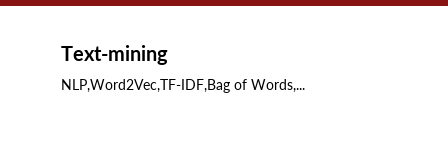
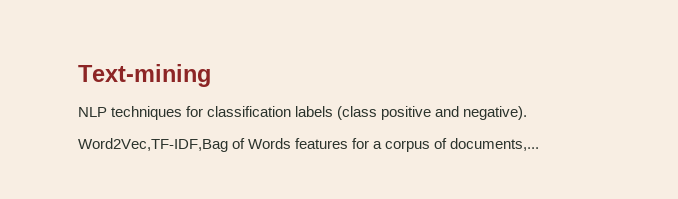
[61,79,305,93] NLP,Word2Vec,TF-IDF,Bag of Words,... -> [78,106,528,120] [78,138,540,152] NLP techniques for classification labels (class positive and negative). // Word2Vec,TF-IDF,Bag of Words features for a corpus of documents,...

